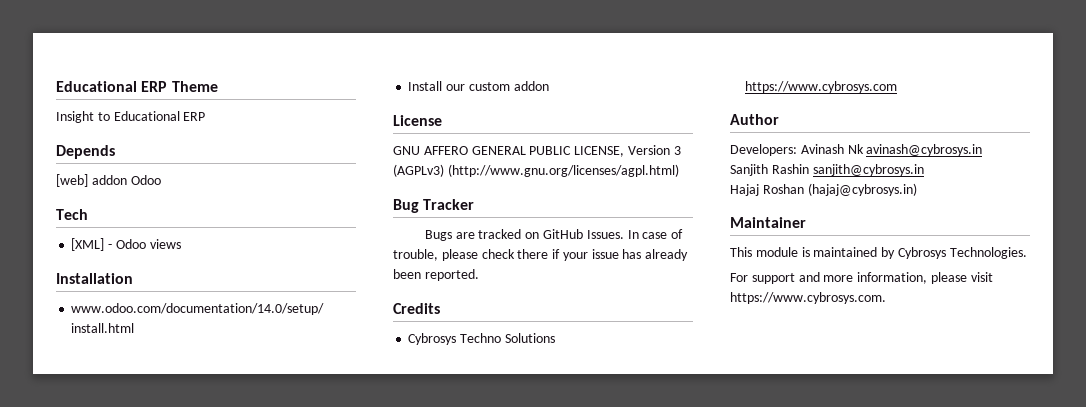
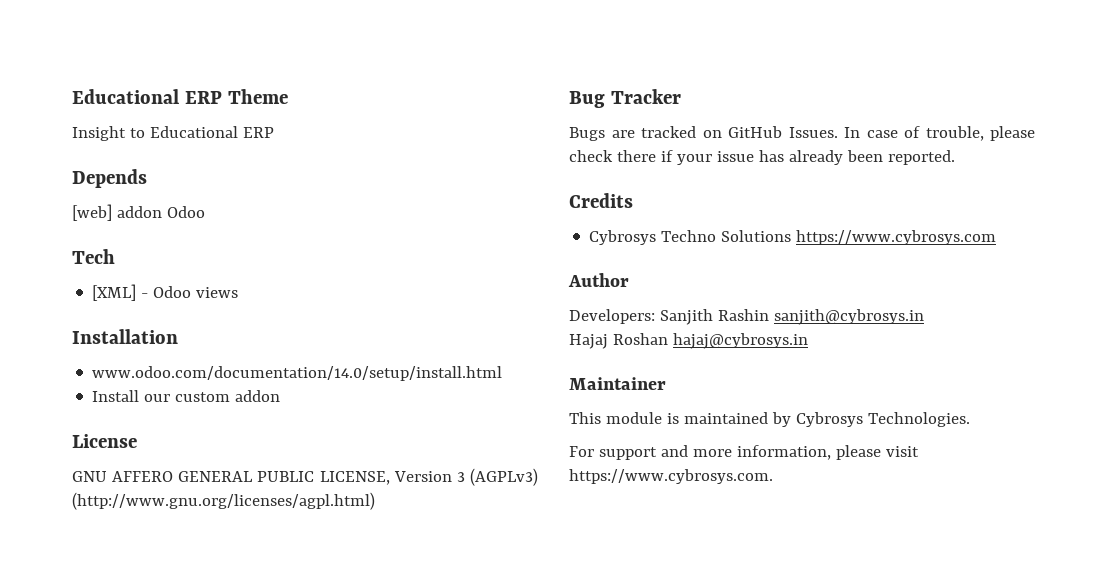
[800,144,983,156] Avinash Nk avinash@cybrosys.in // -> (655, 316) none
[807,183,917,196] (hajaj@cybrosys.in) -> [672,333,808,349] hajaj@cybrosys.in

